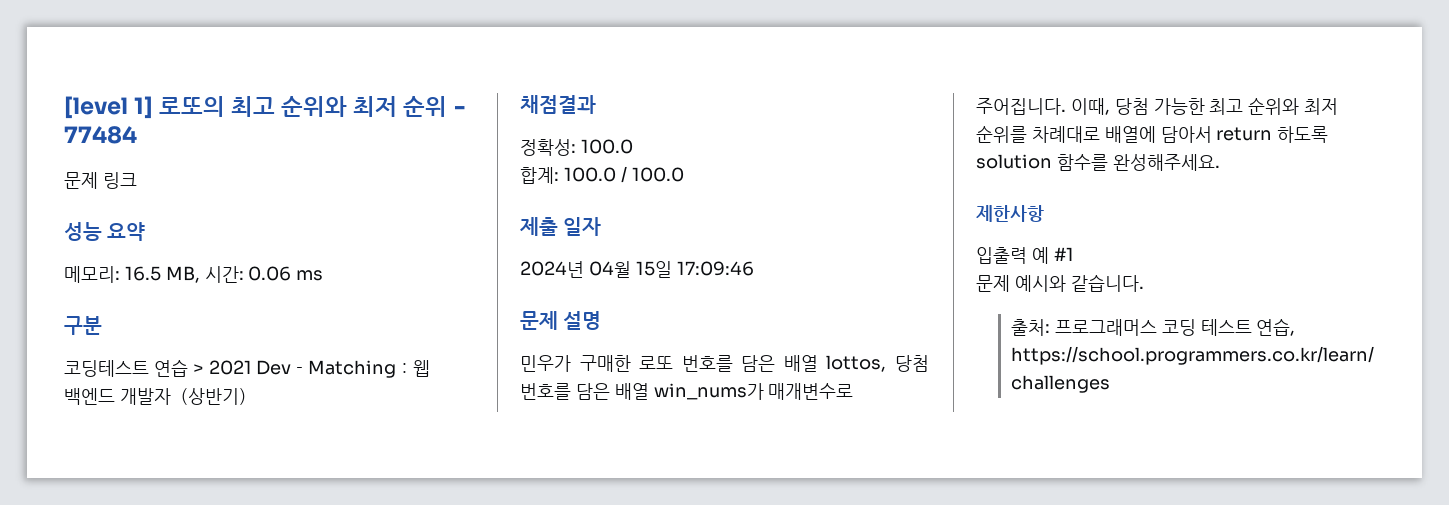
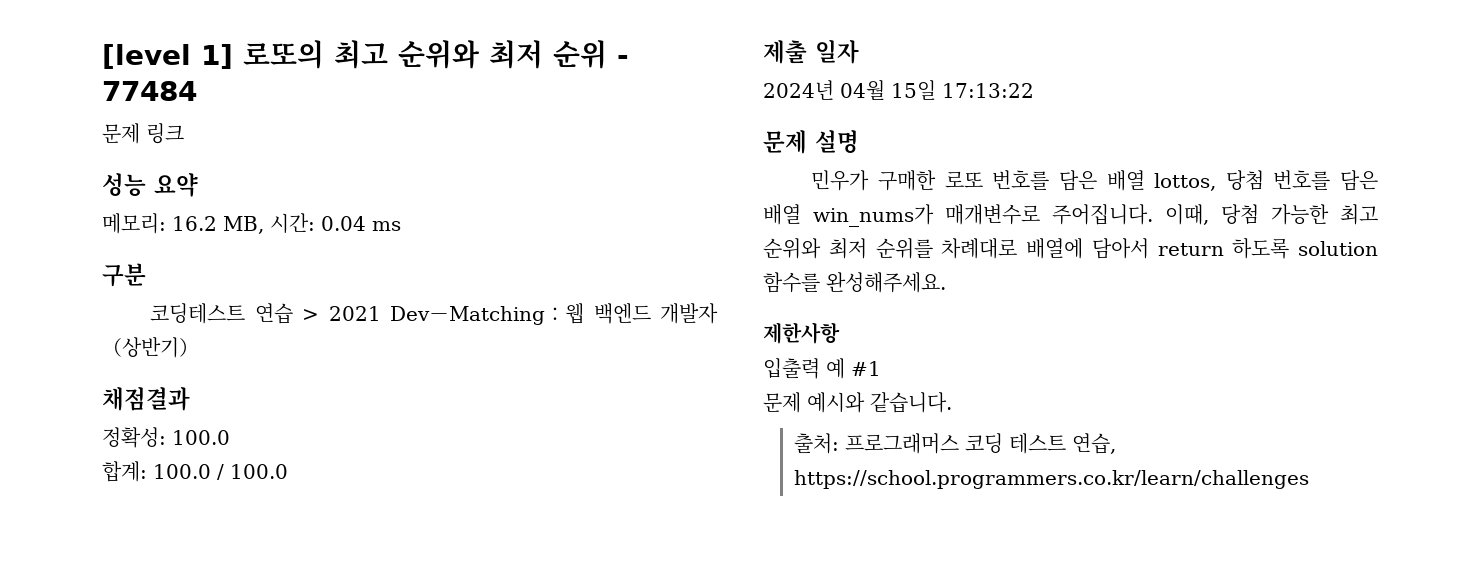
[124,266,161,281] 16.5 -> [172,216,217,231] 16.2
[248,266,292,281] 0.06 -> [321,216,366,231] 0.04
[676,261,754,276] 17:09:46 -> [942,83,1034,98] 17:13:22

